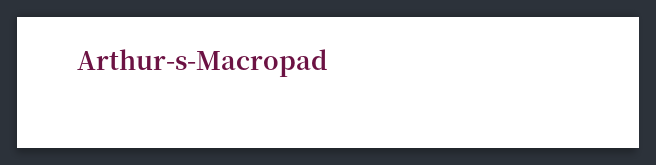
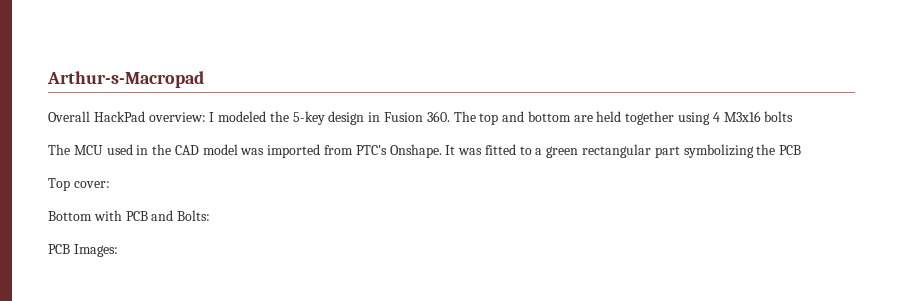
(327, 63) none -> [48,111,794,125] [48,144,802,158] [48,178,110,191] [48,210,211,221] [48,244,118,257] // Overall HackPad overview: I modeled the 5-key design in Fusion 360. The top and bottom are held together using 4 M3x16 bolts // The MCU used in the CAD model was imported from PTC's Onshape. It was fitted to a green rectangular part symbolizing the PCB // Top cover: // Bottom with PCB and Bolts: // PCB Images:

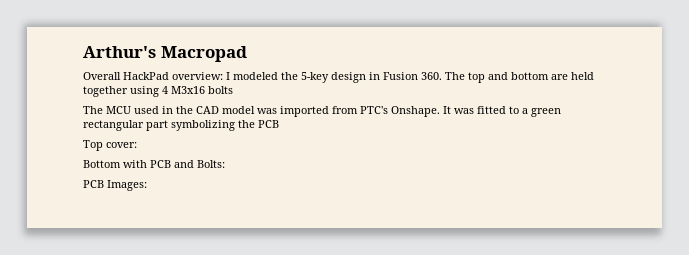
[47,71,204,88] Arthur-s-Macropad -> [83,46,247,62] Arthur's Macropad

